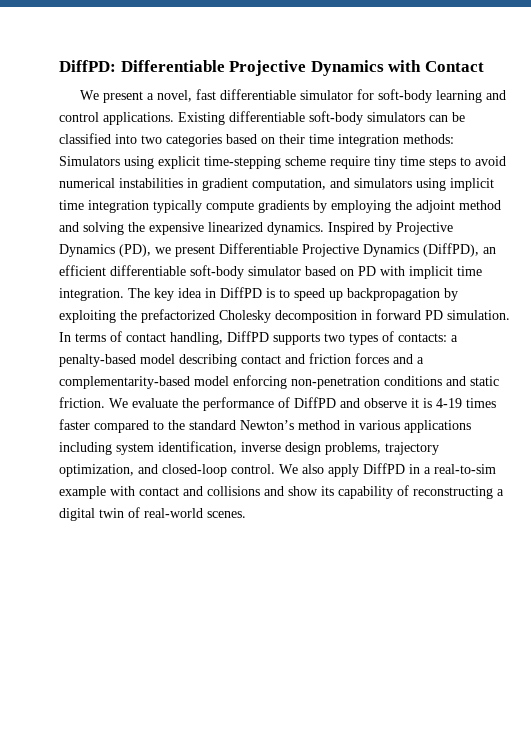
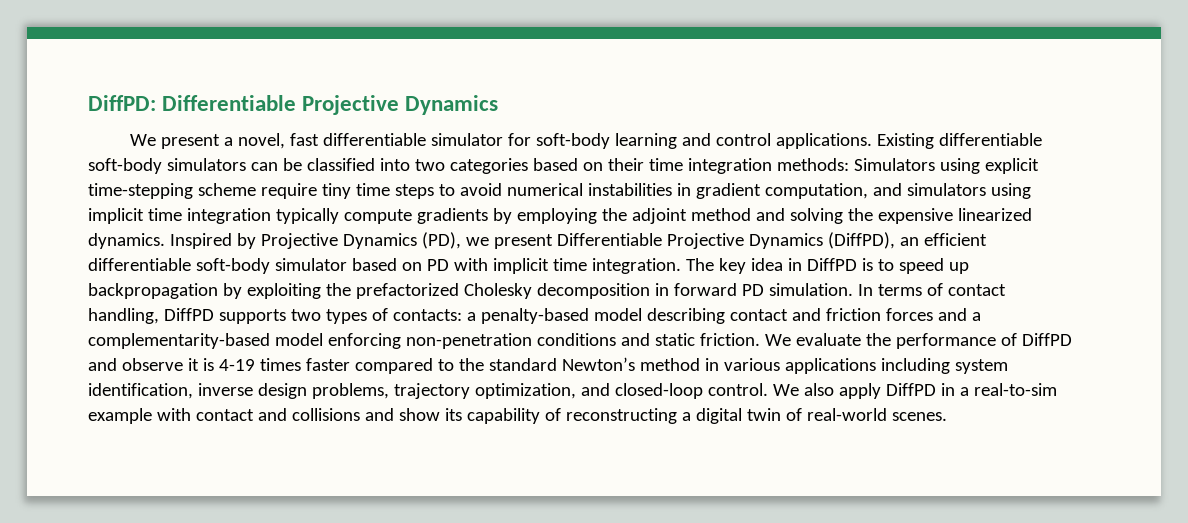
[388,60,484,72] with Contact -> (499, 105) none

